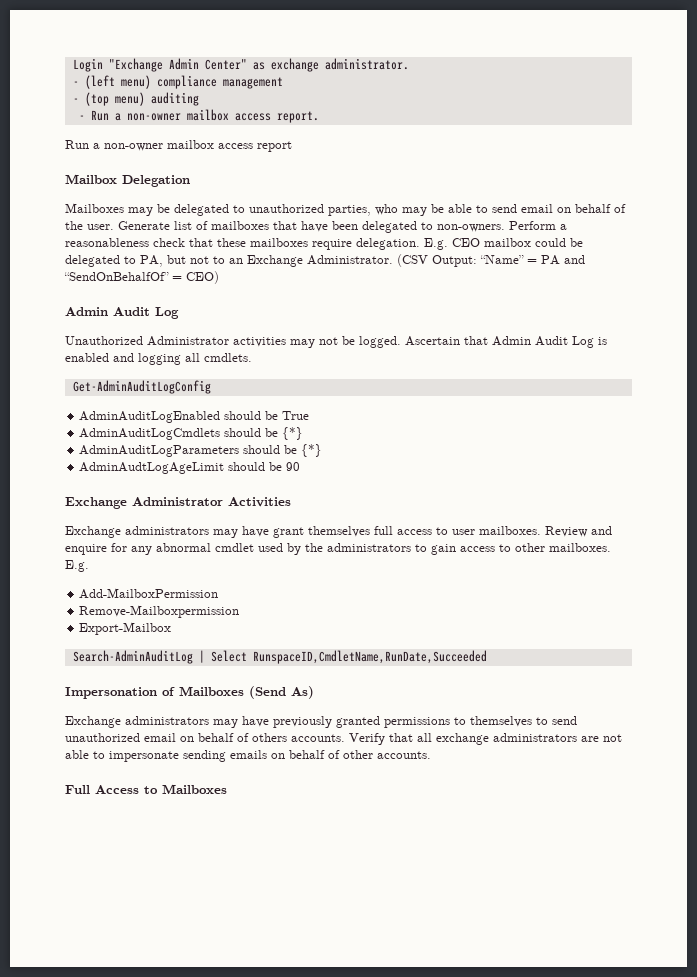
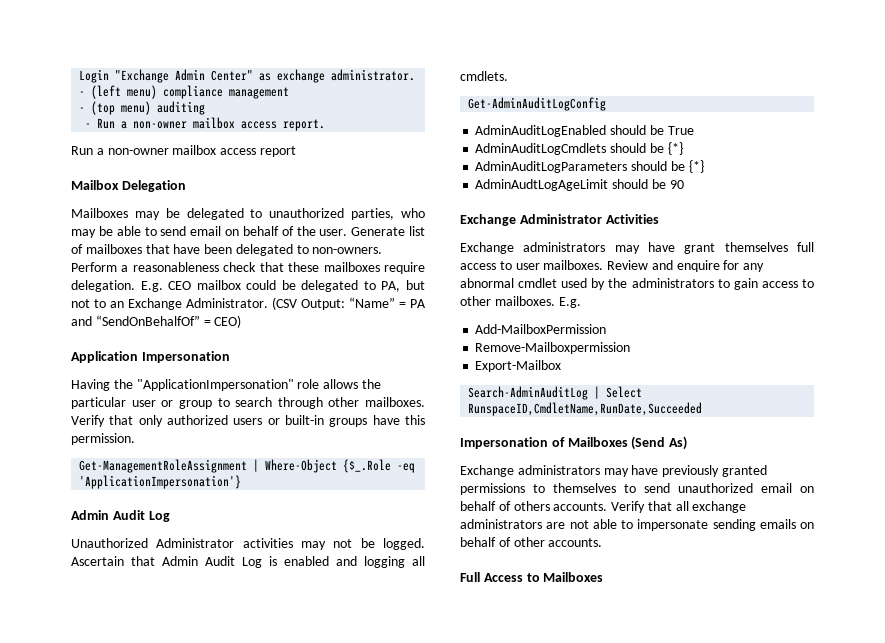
(219, 277) none -> [71,351,230,363] [71,379,381,391] [71,397,425,409] [71,415,425,427] [71,433,135,445] [79,459,416,473] [79,475,242,489] // Application Impersonation // Having the "ApplicationImpersonation" role allows the particular user or group to search through other mailboxes. Verify that only authorized users or built-in groups have this permission. // Get-ManagementRoleAssignment | Where-Object {$_.Role -eq 'ApplicationImpersonation'}

